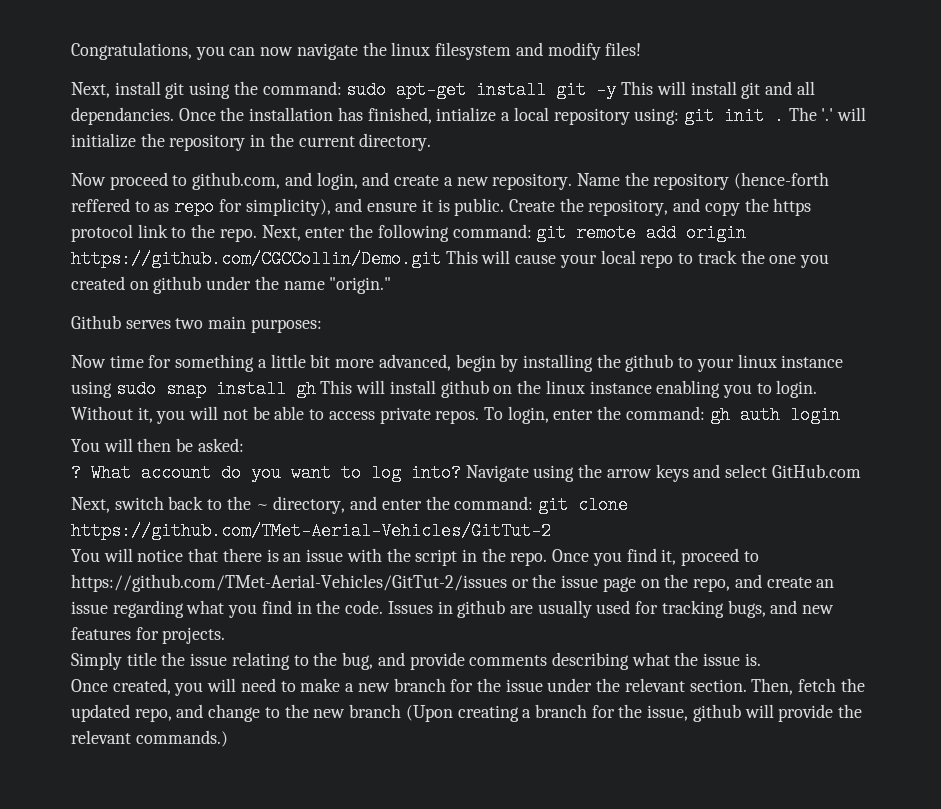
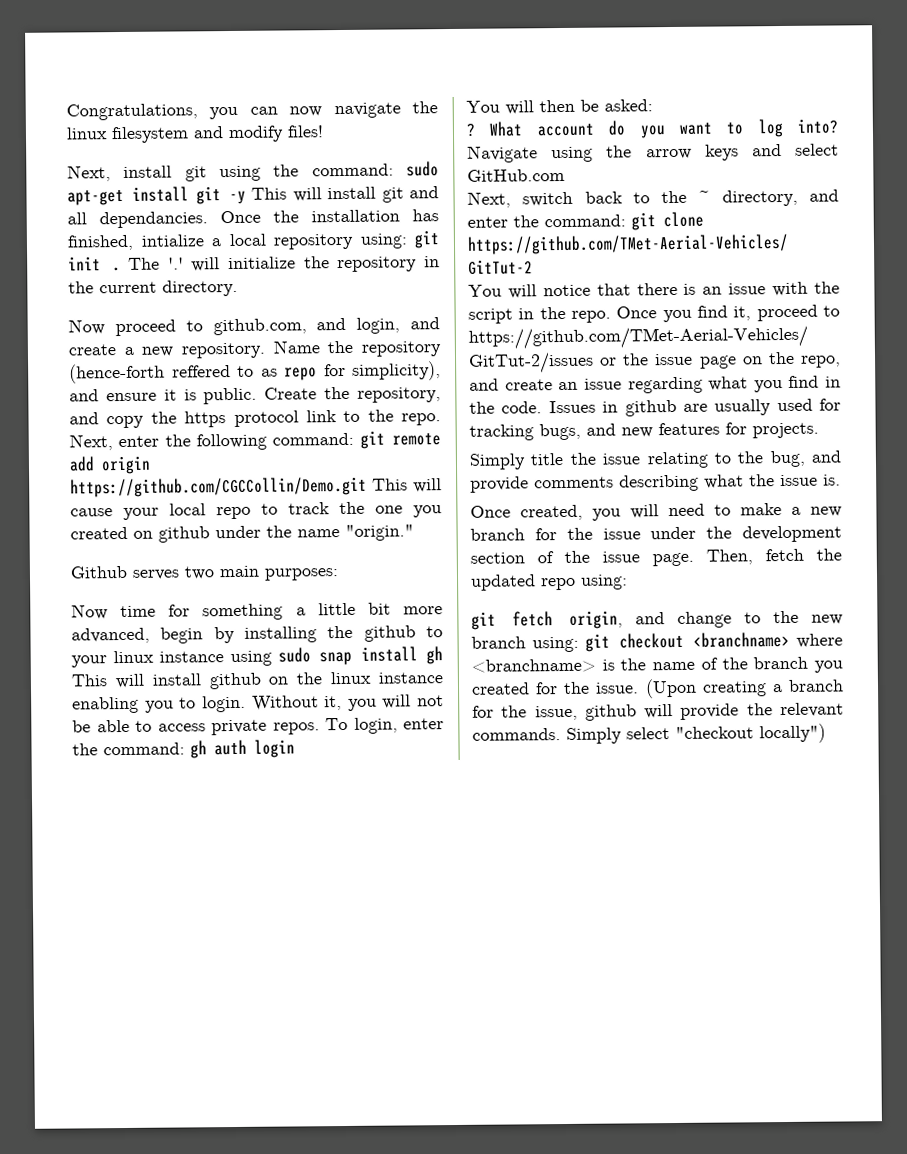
[624,678,865,695] [71,704,172,722] relevant section. Then, fetch the updated repo, -> [742,525,842,543] [470,548,842,567] [470,574,628,591] [471,610,624,630] development section of the issue page. Then, fetch the updated repo using: // git fetch origin,
(402, 711) none -> [532,631,843,653] [471,656,843,673] [471,681,640,695] using: git checkout <branchname> where <branchname> is the name of the branch you created for the issue.
[135,730,228,747] commands.) -> [472,723,826,744] commands. Simply select "checkout locally")

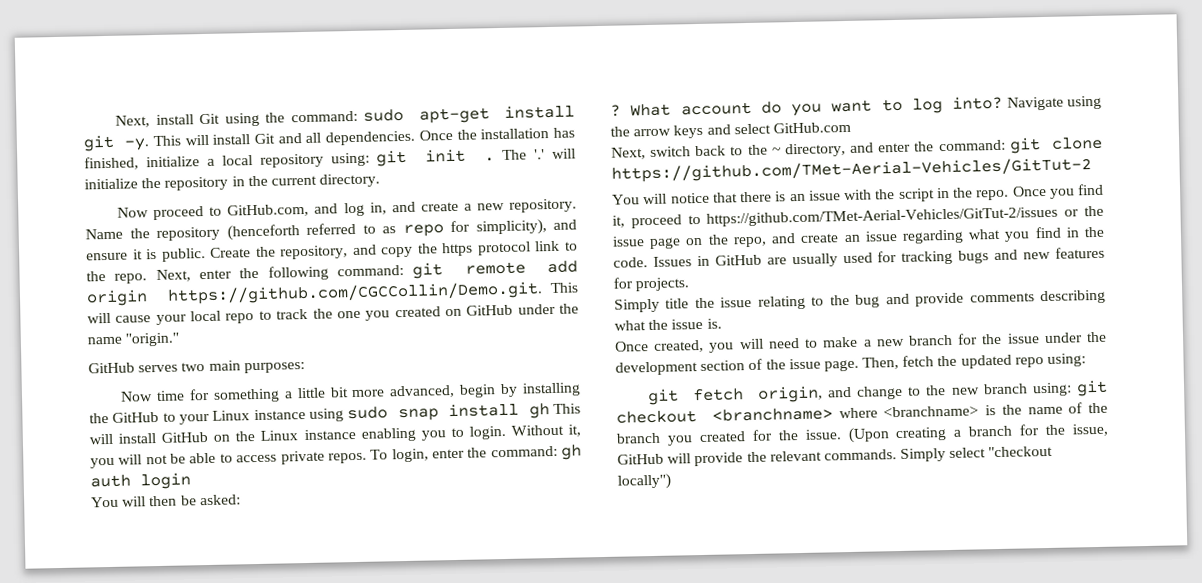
[66,101,438,121] [66,125,324,144] Congratulations, you can now navigate the linux filesystem and modify files! // -> (115, 121) none
[184,166,207,182] git -> [199,113,221,125] Git
[228,186,404,205] -y This will install git -> [124,133,276,151] -y. This will install Git
[99,211,208,229] dependancies. -> [325,130,416,146] dependencies.
[140,234,204,247] intialize -> [145,156,200,168] initialize
[212,317,401,336] github.com, and login, -> [227,202,387,218] GitHub.com, and log in,
[69,363,231,384] (hence-forth reffered -> [226,222,356,241] (henceforth referred
[70,476,367,498] https://github.com/CGCCollin/Demo.git -> [167,281,544,305] https://github.com/CGCCollin/Demo.git.
[158,526,210,543] github -> [466,304,514,316] GitHub
[70,565,127,579] Github -> [88,362,135,374] GitHub
[363,625,416,642] github -> [112,411,160,423] GitHub
[113,650,154,664] linux -> [212,410,251,421] Linux
[208,671,372,690] github on the linux -> [161,430,299,443] GitHub on the Linux
[624,399,677,417] github -> [714,254,762,266] GitHub
[539,423,581,441] bugs, -> [958,250,990,264] bugs
[769,450,806,468] bug, -> [855,294,881,308] bug
[584,704,637,721] github -> [617,453,664,465] GitHub

